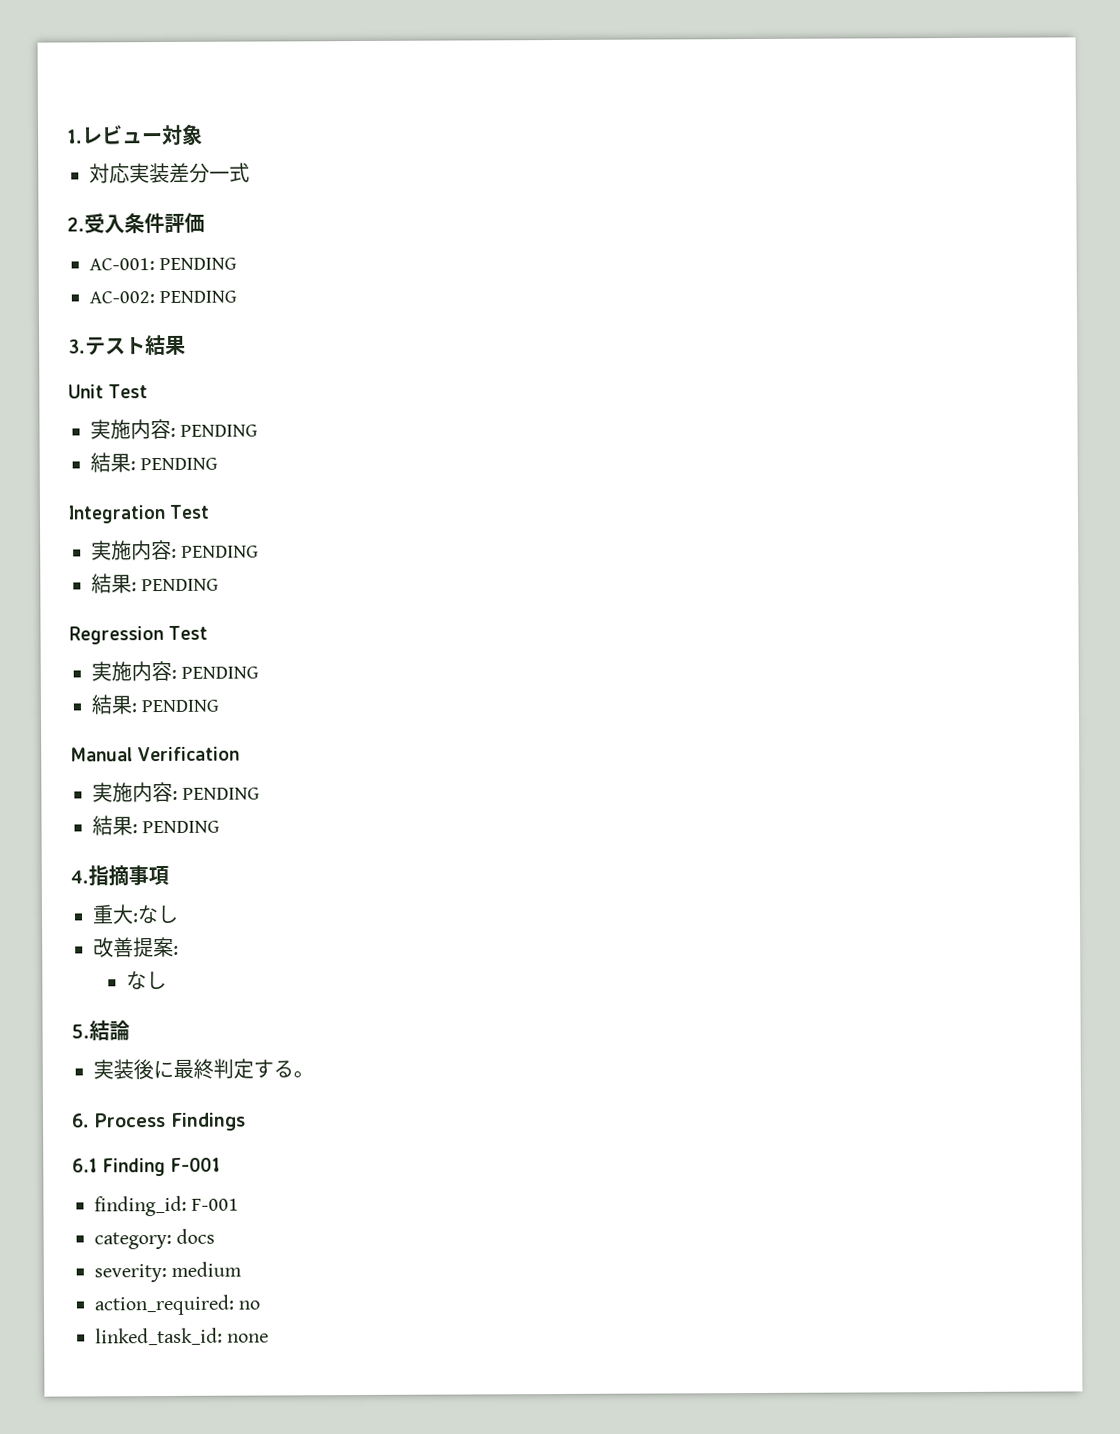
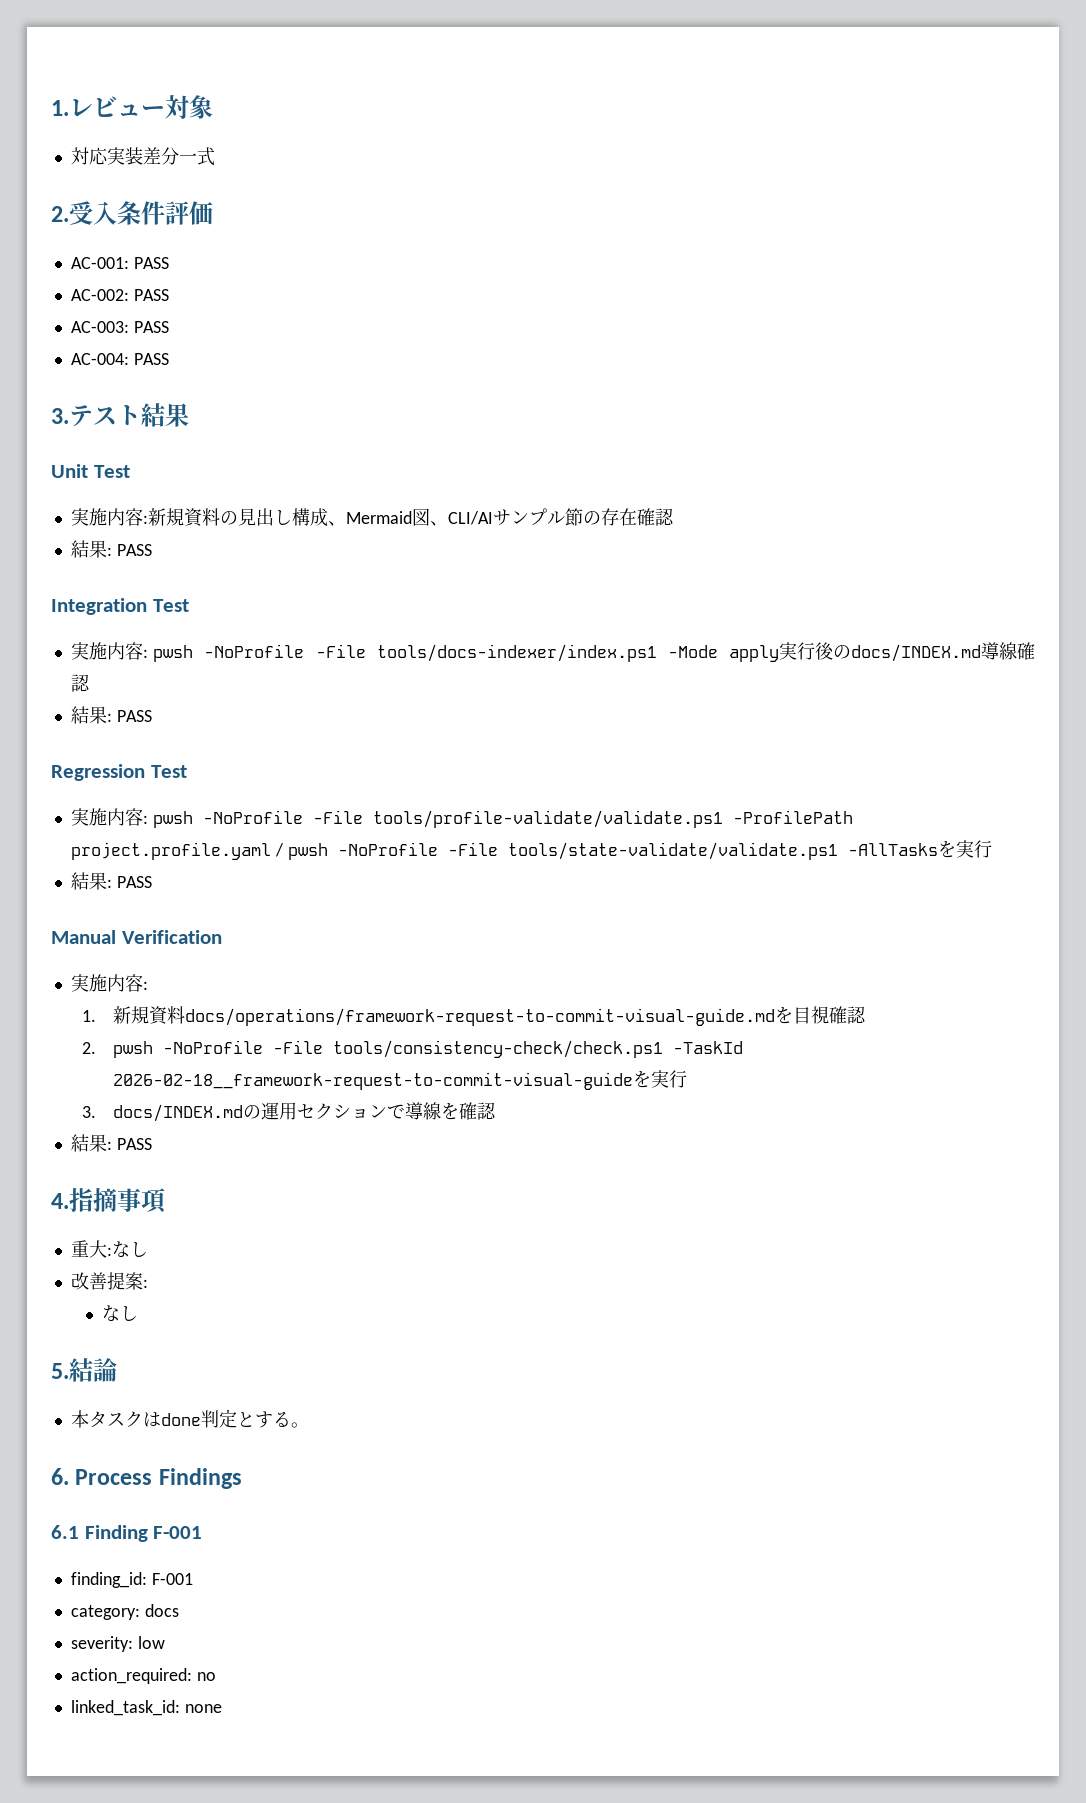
[159,257,238,271] PENDING -> [133,257,169,269] PASS
[159,290,238,304] PENDING -> [133,289,169,301] [70,321,169,333] [70,353,169,365] PASS // AC-003: PASS // AC-004: PASS
[180,424,259,437] [90,452,219,473] PENDING // 結果: PENDING -> [147,508,674,527] [70,540,152,558] 新規資料の見出し構成、Mermaid図、CLI/AIサンプル節の存在確認 // 結果: PASS
[181,545,260,558] [91,573,220,594] PENDING // 結果: PENDING -> [153,642,1035,662] [70,674,90,692] [70,706,152,724] pwsh -NoProfile -File tools/docs-indexer/index.ps1 -Mode apply実行後のdocs/INDEX.md導線確認 // 結果: PASS
[181,666,260,679] [91,694,220,715] PENDING // 結果: PENDING -> [152,810,853,828] [70,840,992,860] [70,872,152,890] pwsh -NoProfile -File tools/profile-validate/validate.ps1 -ProfilePath project.profile.yaml / pwsh -NoProfile -File tools/state-validate/validate.ps1 -AllTasksを実行 // 結果: PASS
[182,787,261,800] [92,815,221,836] PENDING // 結果: PENDING -> [81,1006,866,1026] [81,1040,743,1058] [112,1070,687,1090] [81,1102,496,1122] [70,1134,152,1152] // 1.新規資料docs/operations/framework-request-to-commit-visual-guide.mdを目視確認 // 2. pwsh -NoProfile -File tools/consistency-check/check.ps1 -TaskId 2026-02-18__framework-request-to-commit-visual-guideを実行 // 3. docs/INDEX.mdの運用セクションで導線を確認 // 結果: PASS
[93,1058,254,1080] 実装後に最終判定 -> [70,1409,255,1428] 本タスクはdone判定と
[171,1261,243,1277] medium -> [137,1636,165,1649] low

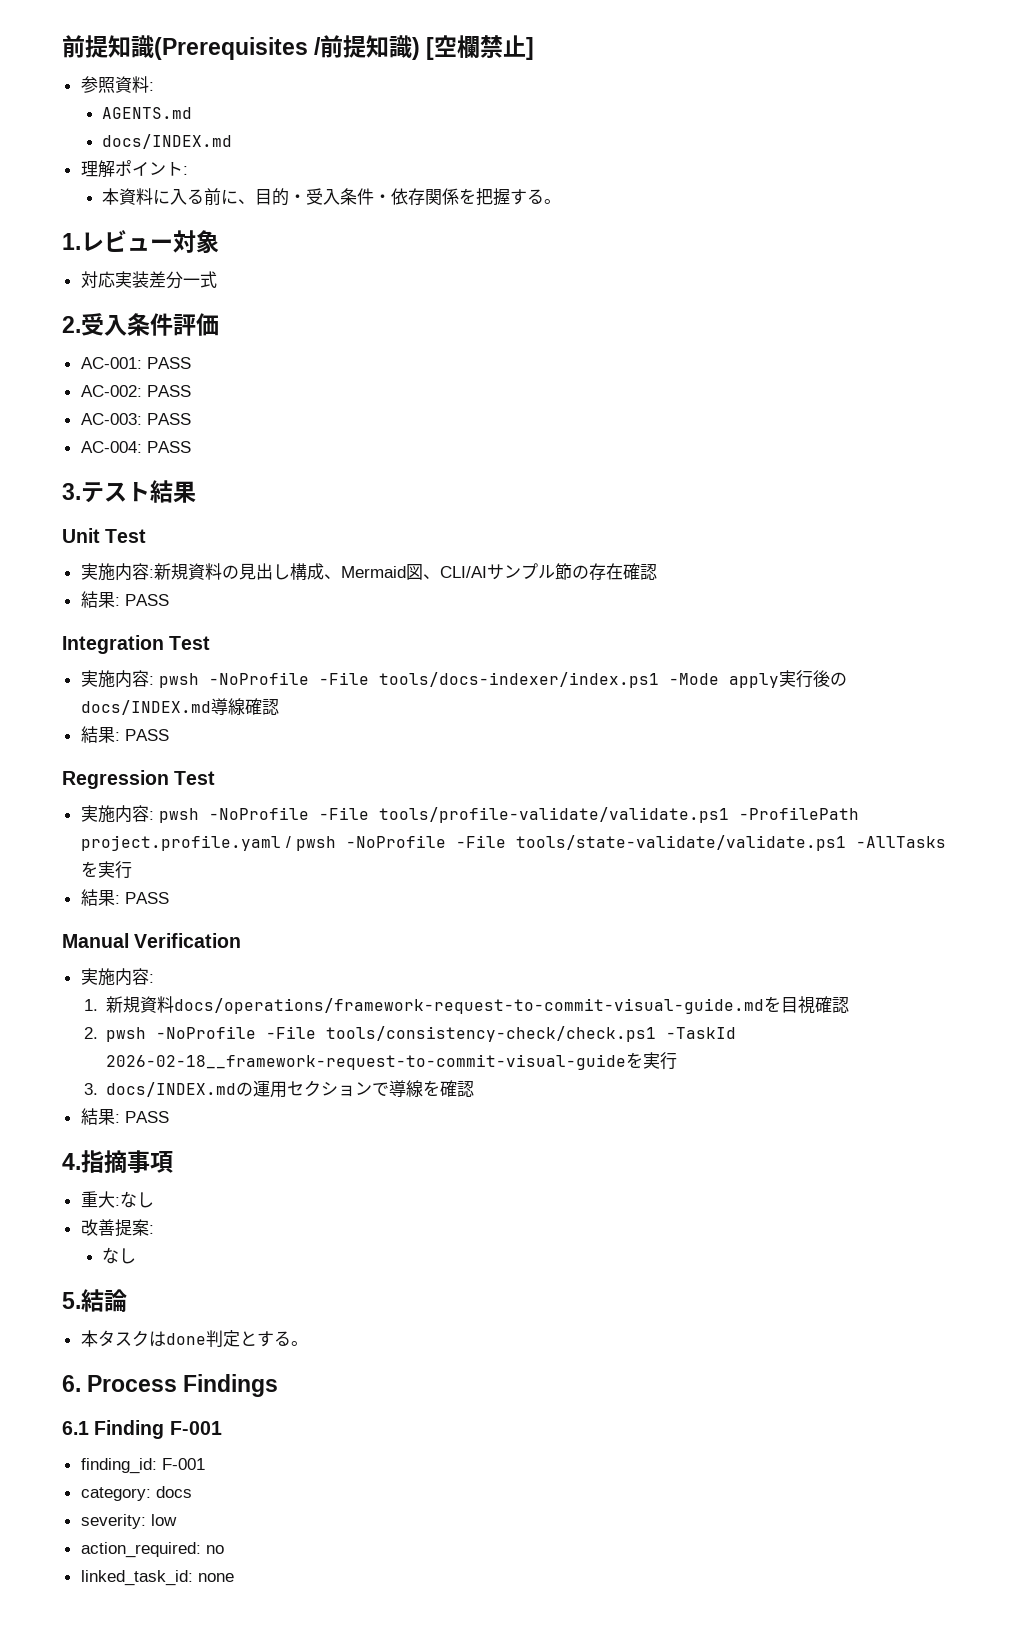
(51, 108) none -> [62,35,535,60] [80,76,154,93] [102,107,193,119] [102,134,233,149] [80,160,188,178] [102,188,562,206] 前提知識(Prerequisites /前提知識) [空欄禁止] // 参照資料: // AGENTS.md // docs/INDEX.md // 理解ポイント: // 本資料に入る前に、目的・受入条件・依存関係を把握する。 //

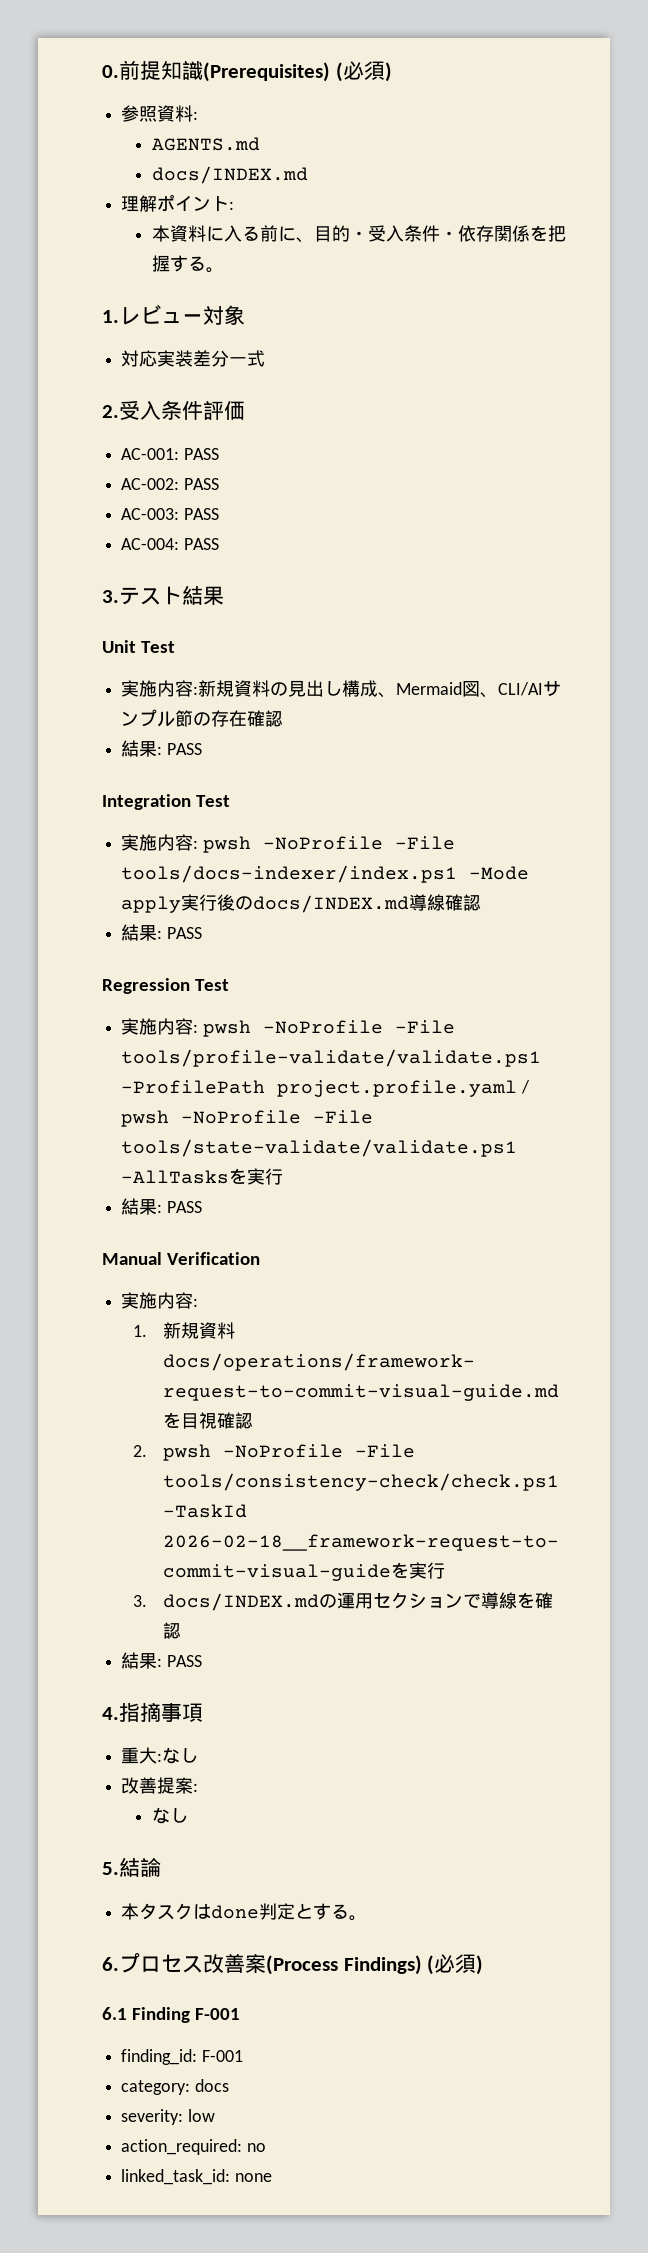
[62,35,535,60] 前提知識(Prerequisites /前提知識) [空欄禁止] -> [102,60,392,82] 0.前提知識(Prerequisites) (必須)
[87,1374,279,1397] Process Findings -> [119,1953,484,1975] プロセス改善案(Process Findings) (必須)

